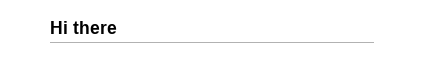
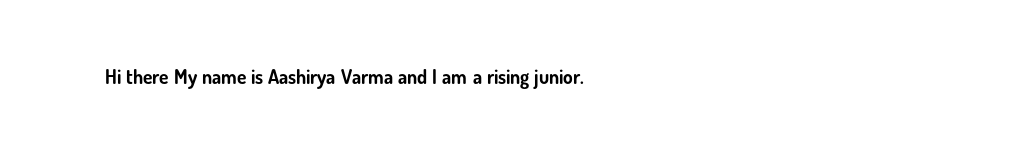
(117, 27) none -> [173,69,585,89] My name is Aashirya Varma and I am a rising junior.

